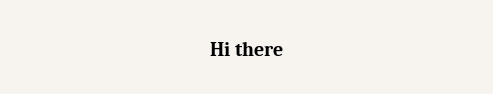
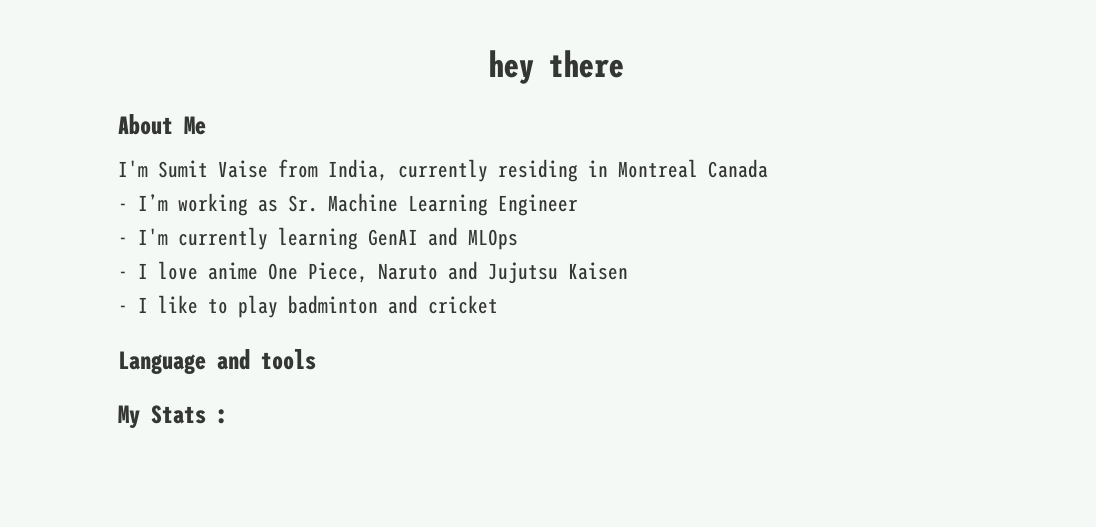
[209,42,230,56] Hi -> [488,50,534,84] hey
(284, 48) none -> [118,114,206,135] [118,159,768,182] [118,193,578,216] [118,227,518,250] [118,261,628,284] [118,295,498,318] [118,349,316,374] [118,405,228,429] // About Me // I'm Sumit Vaise from India, currently residing in Montreal Canada // - I’m working as Sr. Machine Learning Engineer // - I'm currently learning GenAI and MLOps // - I love anime One Piece, Naruto and Jujutsu Kaisen // - I like to play badminton and cricket // Language and tools // My Stats :

